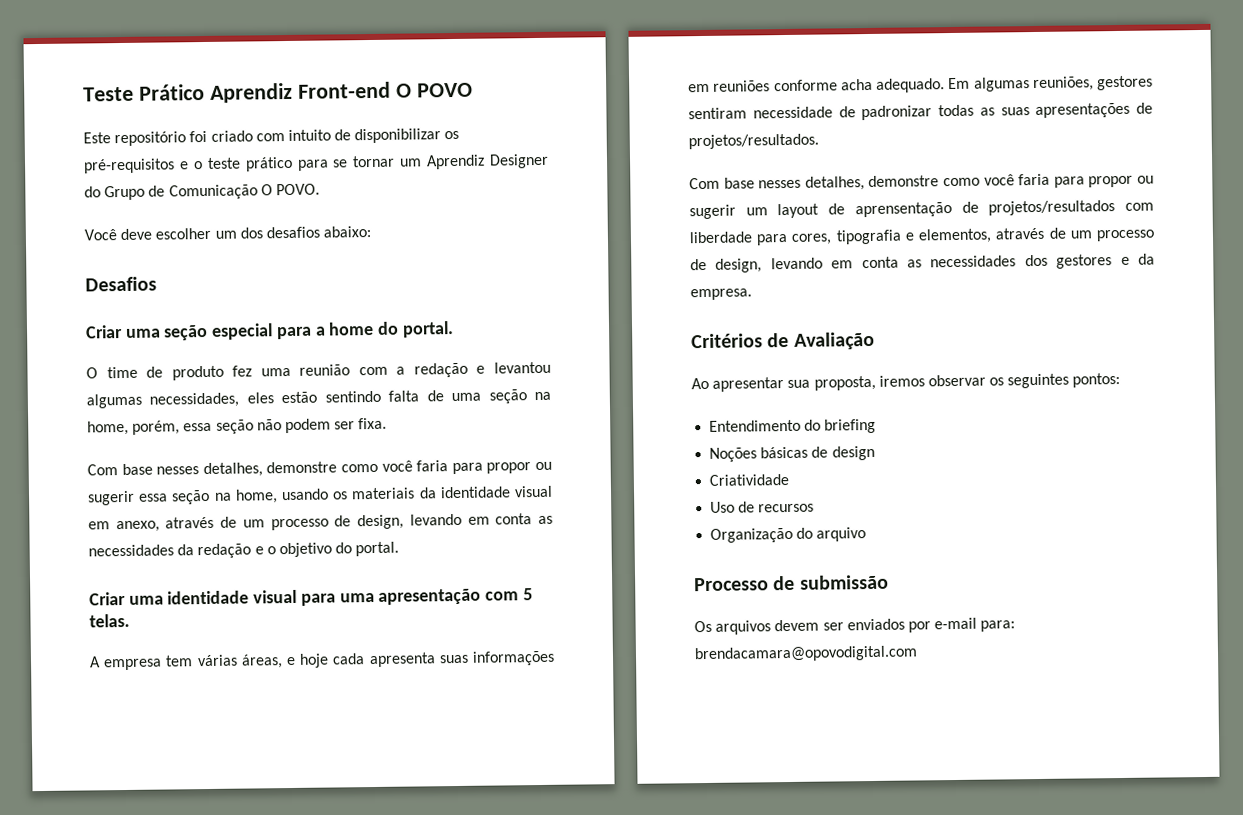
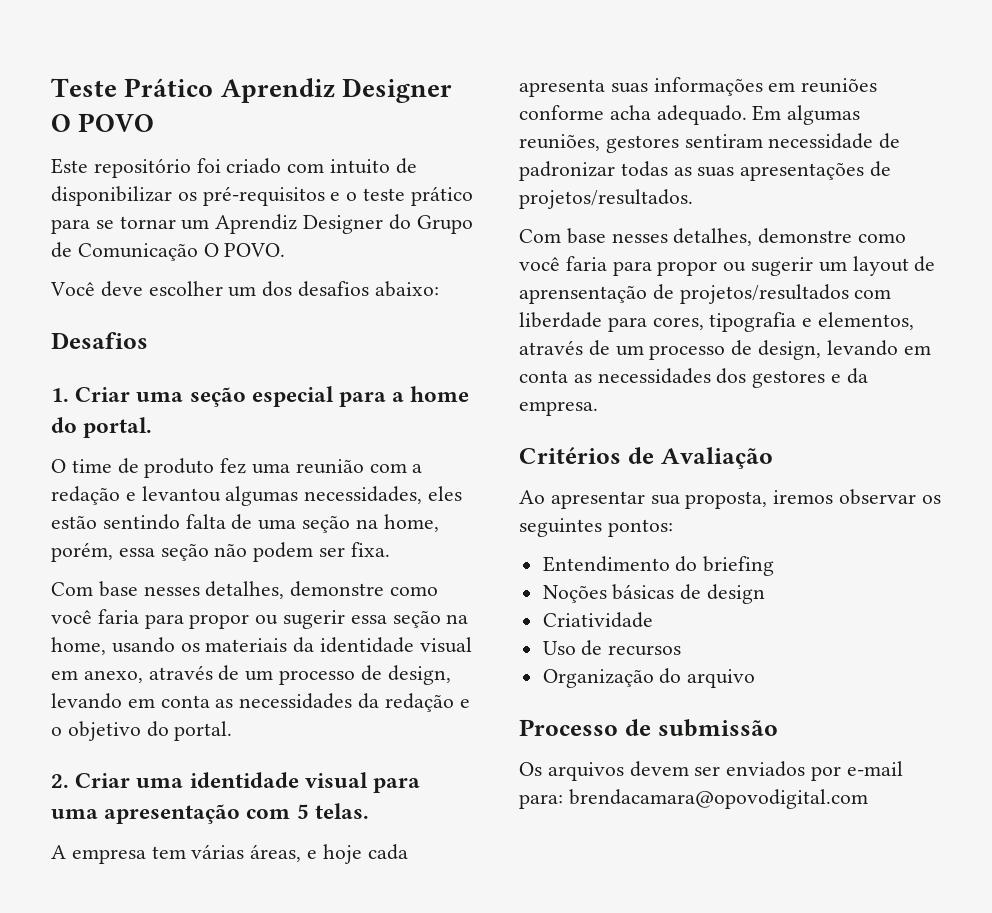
[297,81,391,99] Front-end -> [341,78,452,103] Designer
(157, 284) none -> [51,388,69,402] 1.
(400, 549) none -> [51,774,69,788] 2.

